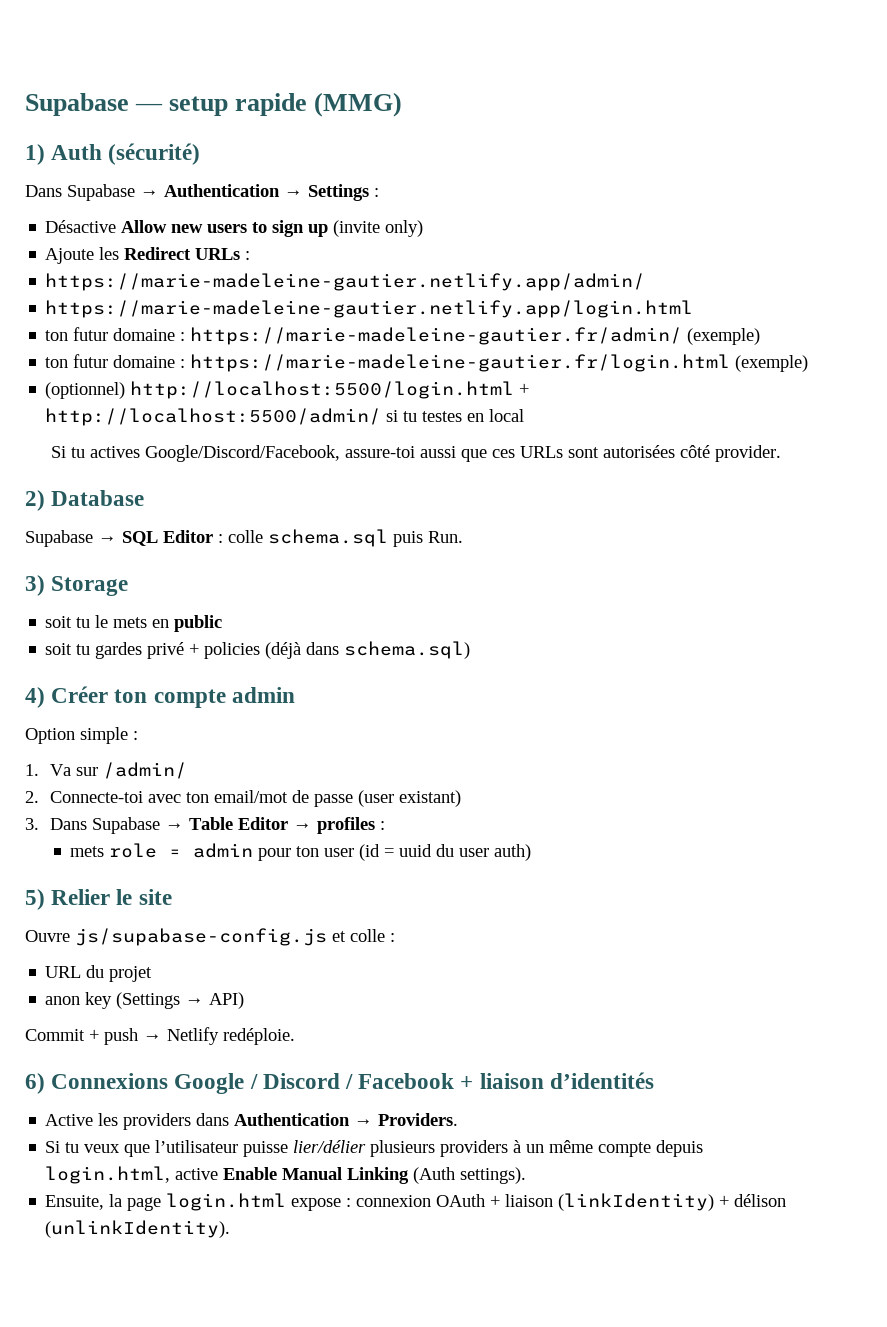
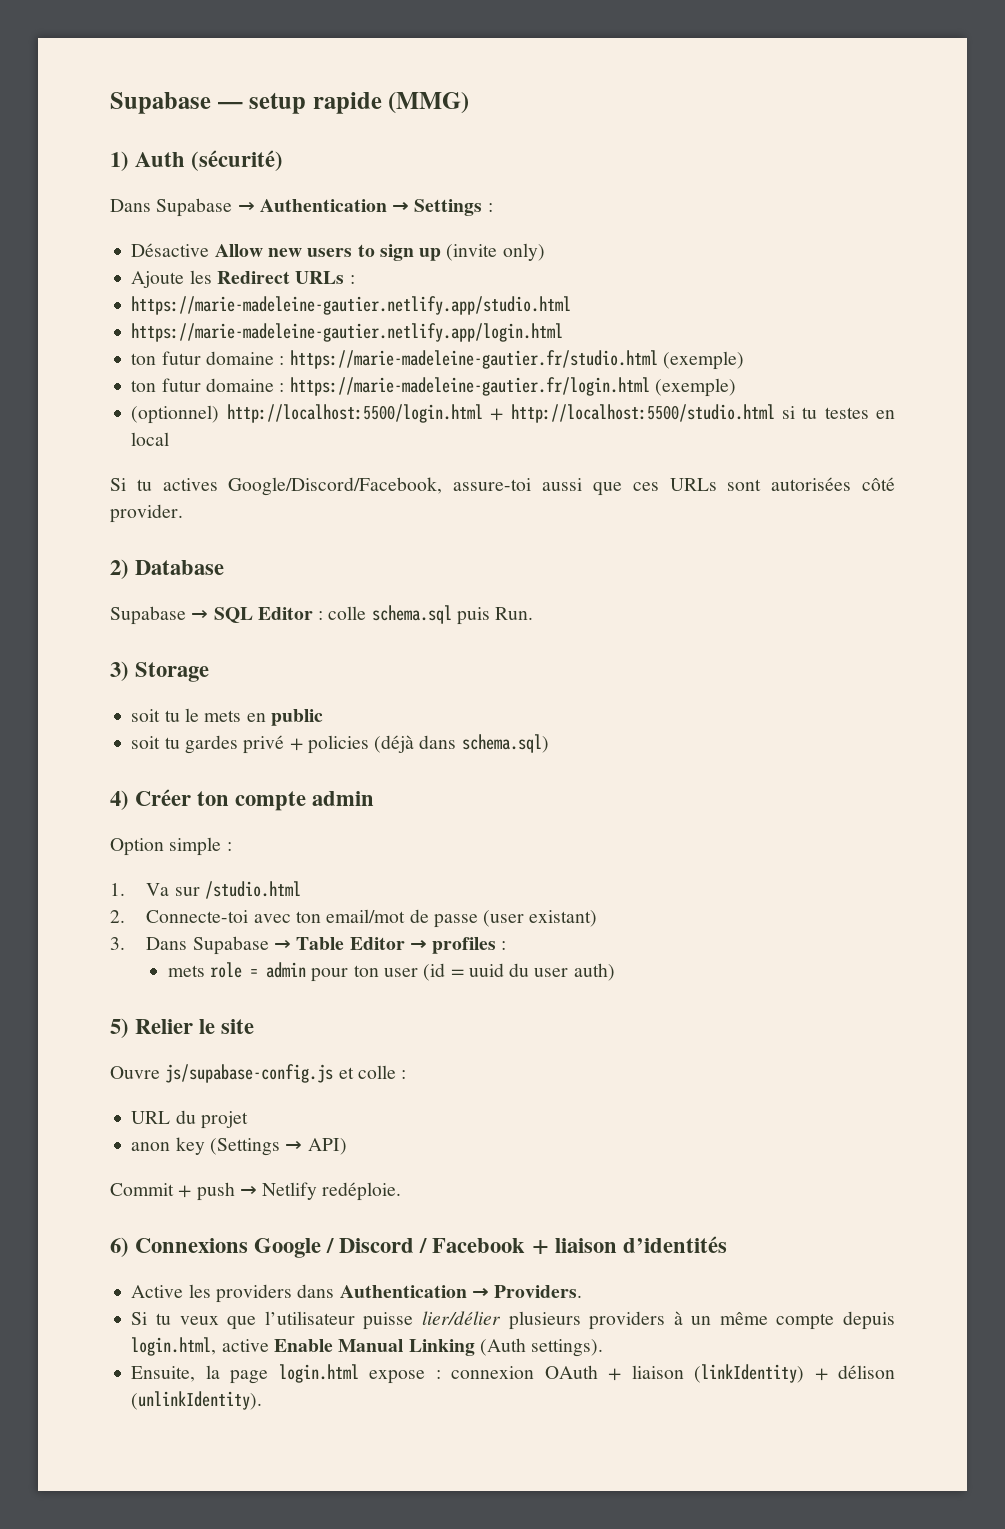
[45,273,646,291] https://marie-madeleine-gautier.netlify.app/admin/ -> [131,296,572,315] https://marie-madeleine-gautier.netlify.app/studio.html
[190,327,683,345] https://marie-madeleine-gautier.fr/admin/ -> [289,350,658,369] https://marie-madeleine-gautier.fr/studio.html
[45,408,382,426] http://localhost:5500/admin/ -> [510,404,775,423] http://localhost:5500/studio.html
[102,762,187,779] /admin/ -> [204,881,301,899] /studio.html

